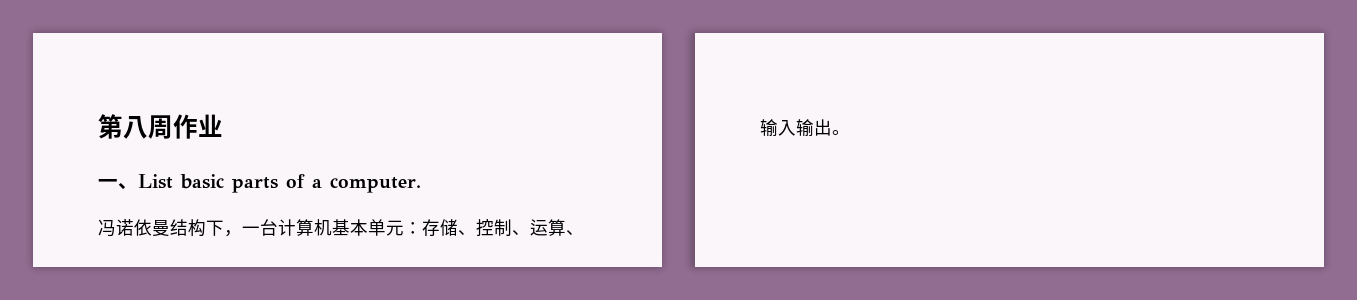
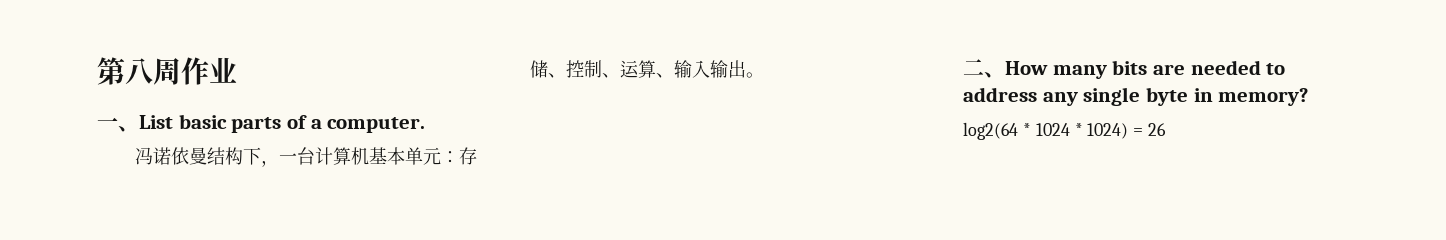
(850, 132) none -> [963,59,1286,79] [963,87,1309,106] [963,122,1167,140] // 二、How many bits are needed to address any single byte in memory? // log2(64 * 1024 * 1024) = 26

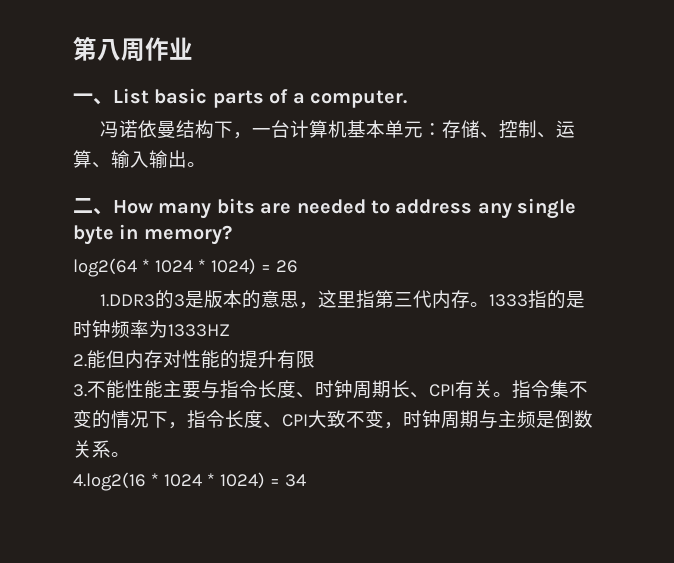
(1167, 129) none -> [99,290,585,309] [73,320,230,338] [73,350,315,369] [73,380,588,399] [73,410,593,429] [73,440,130,458] [73,472,306,491] // 1.DDR3的3是版本的意思，这里指第三代内存。1333指的是时钟频率为1333HZ // 2.能但内存对性能的提升有限 // 3.不能性能主要与指令长度、时钟周期长、CPI有关。指令集不变的情况下，指令长度、CPI大致不变，时钟周期与主频是倒数关系。 // 4.log2(16 * 1024 * 1024) = 34

